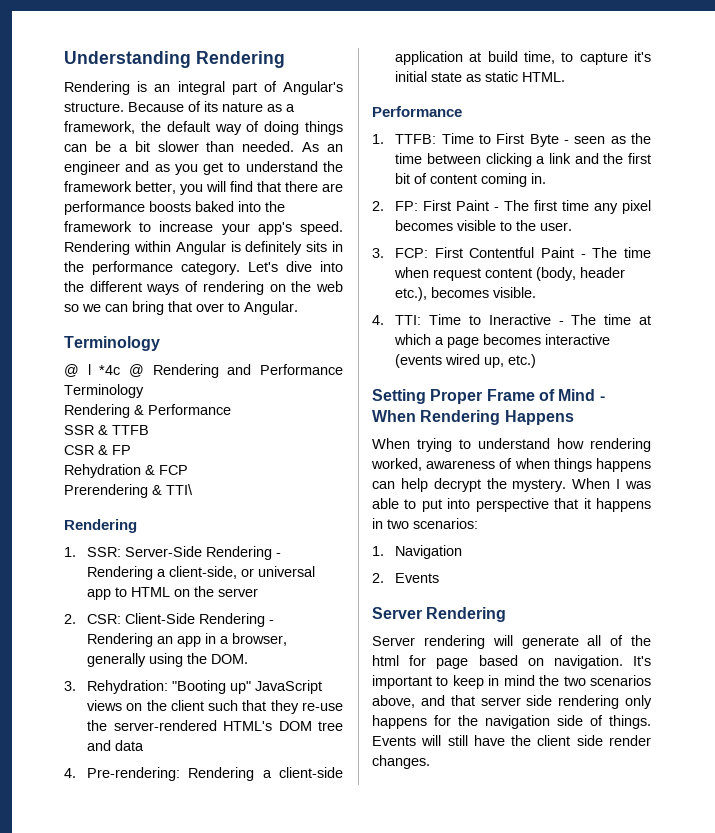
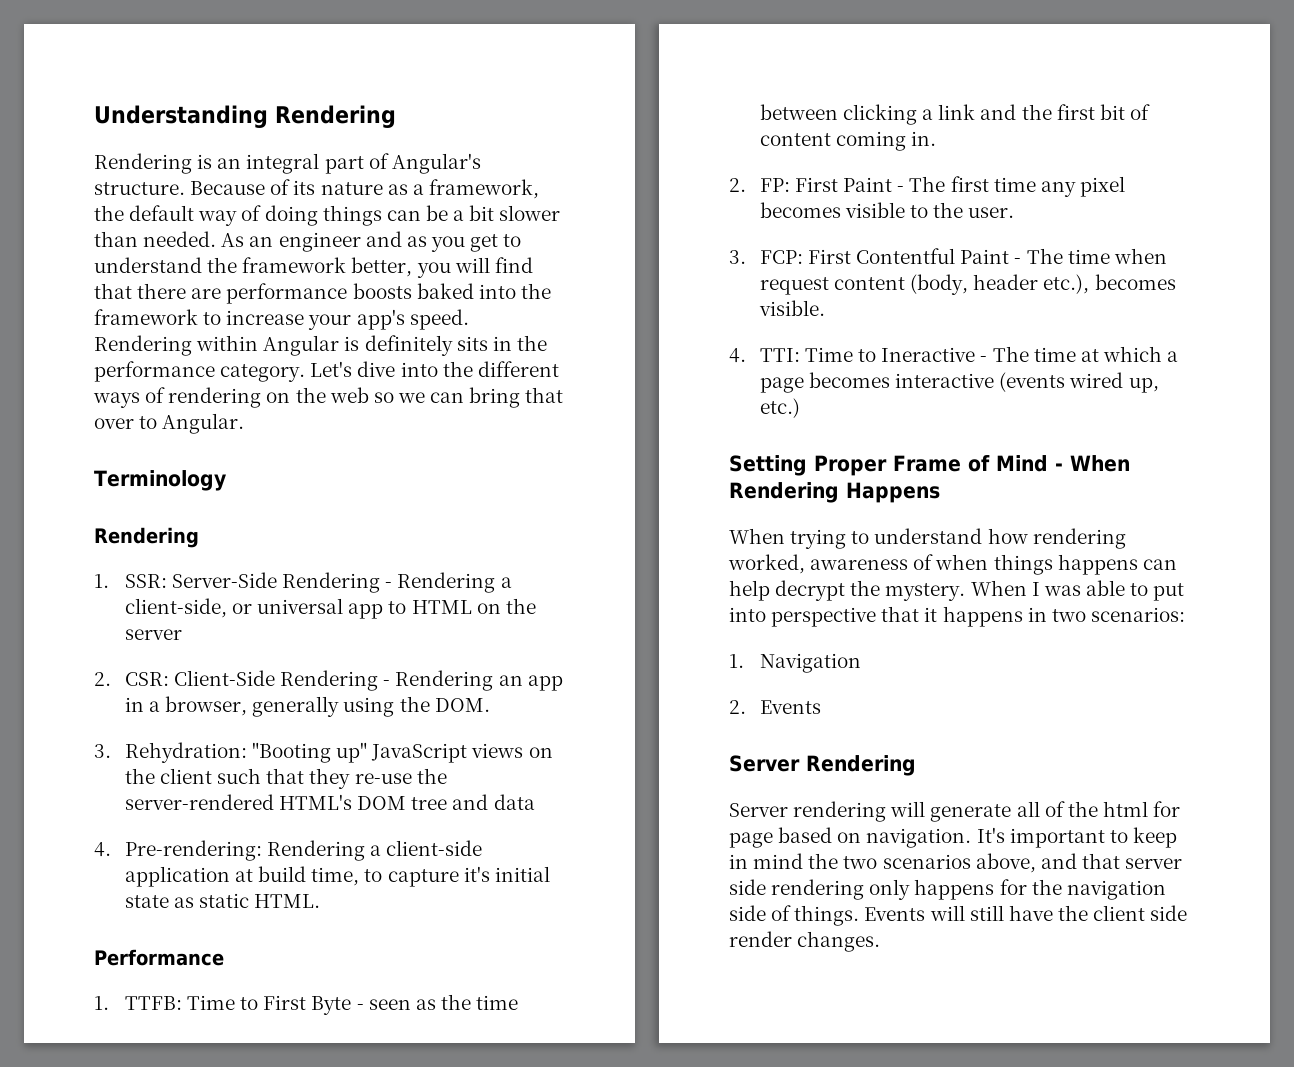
[64,364,343,378] [64,384,144,398] [64,404,231,418] [64,425,149,435] [64,445,131,455] [64,464,188,478] [64,484,193,498] // @ l *4c @ Rendering and Performance Terminology // Rendering & Performance // SSR & TTFB // CSR & FP // Rehydration & FCP // Prerendering & TTI\ -> (226, 480) none

